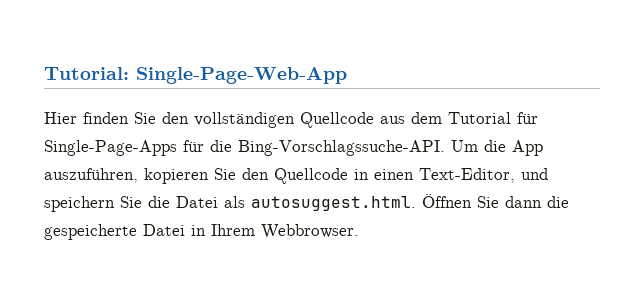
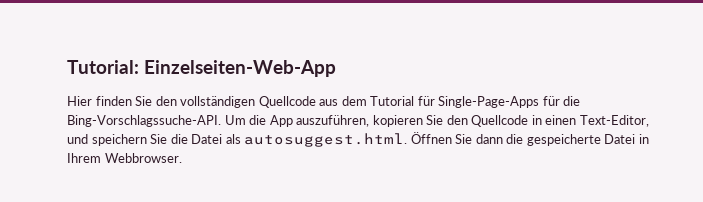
[136,67,347,84] Single-Page-Web-App -> [144,60,336,77] Einzelseiten-Web-App

